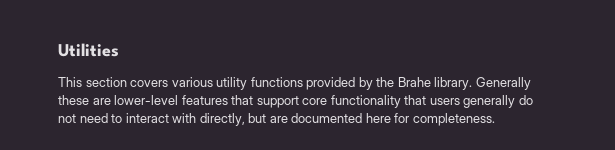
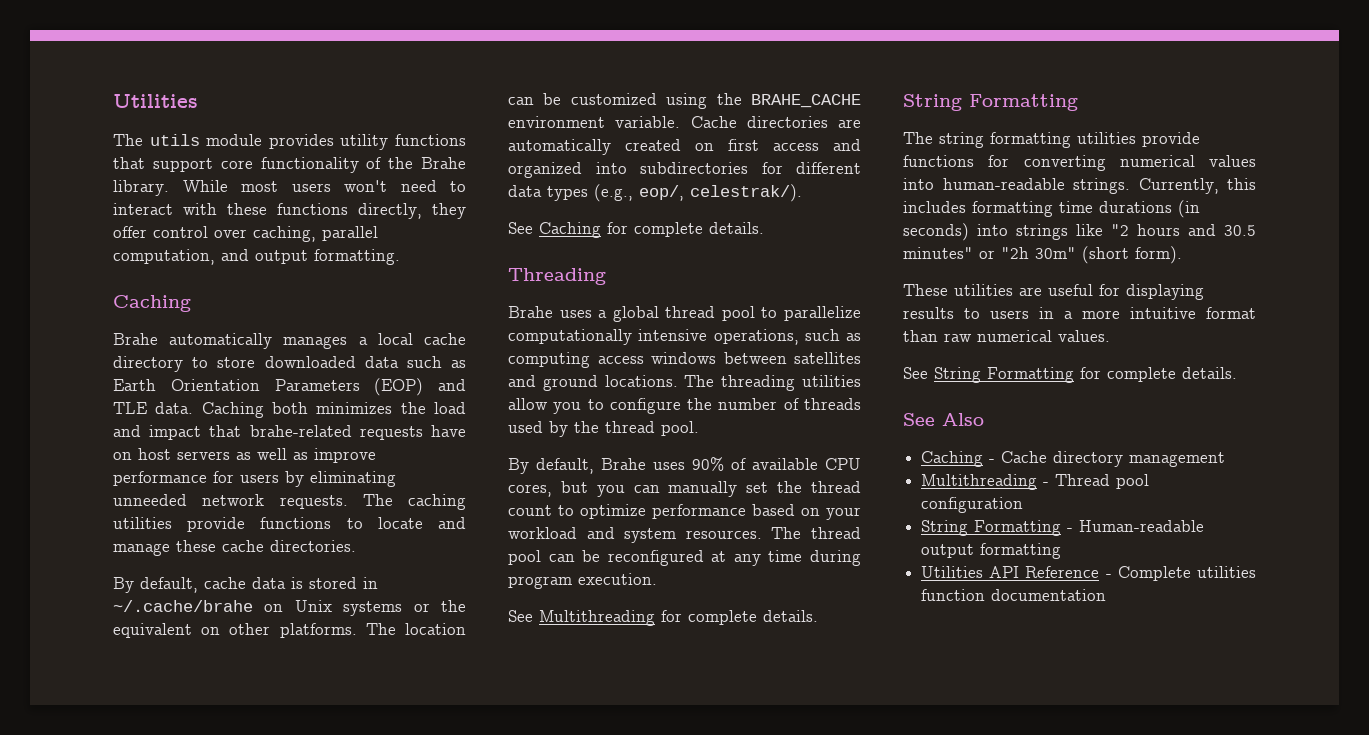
[58,77,531,90] [58,95,533,108] [58,113,495,126] This section covers various utility functions provided by the Brahe library. Generally these are lower-level features that support core functionality that users generally do not need to interact with directly, but are documented here for completeness. -> [113,134,466,150] [113,157,466,173] [113,180,466,196] [113,203,466,219] [113,226,378,242] [113,249,400,265] [113,295,191,312] [113,333,466,349] [113,356,466,372] [113,378,466,396] [113,402,466,418] [113,425,466,440] [113,448,376,463] [113,471,396,487] [113,494,466,510] [113,517,466,532] [113,540,356,556] [113,577,378,593] [113,600,466,616] [113,623,466,638] [508,93,861,109] [508,116,861,128] [508,139,861,155] [508,162,861,178] [508,184,802,202] [508,222,764,238] [508,268,606,285] [508,306,861,322] [508,329,861,345] [508,352,861,368] [508,375,861,391] [508,398,861,414] [508,421,699,437] [508,457,861,474] [508,481,861,497] [508,504,861,520] [508,527,861,543] [508,550,861,566] [508,573,657,589] [508,610,818,626] [903,94,1078,111] [903,132,1200,148] [903,155,1256,171] [903,178,1256,194] [903,200,1200,218] [903,223,1256,241] [903,246,1182,264] [903,284,1204,300] [903,307,1256,319] [903,330,1110,342] [903,367,1237,383] [903,413,984,426] [921,451,1226,467] [921,474,1150,490] [921,497,1024,513] [921,520,1205,536] [921,543,1062,559] [921,566,1256,581] [921,589,1107,601] The utils module provides utility functions that support core functionality of the Brahe library. While most users won't need to interact with these functions directly, they offer control over caching, parallel computation, and output formatting. // Caching // Brahe automatically manages a local cache directory to store downloaded data such as Earth Orientation Parameters (EOP) and TLE data. Caching both minimizes the load and impact that brahe-related requests have on host servers as well as improve performance for users by eliminating unneeded network requests. The caching utilities provide functions to locate and manage these cache directories. // By default, cache data is stored in ~/.cache/brahe on Unix systems or the equivalent on other platforms. The location can be customized using the BRAHE_CACHE environment variable. Cache directories are automatically created on first access and organized into subdirectories for different data types (e.g., eop/, celestrak/). // See Caching for complete details. // Threading // Brahe uses a global thread pool to parallelize computationally intensive operations, such as computing access windows between satellites and ground locations. The threading utilities allow you to configure the number of threads used by the thread pool. // By default, Brahe uses 90% of available CPU cores, but you can manually set the thread count to optimize performance based on your workload and system resources. The thread pool can be reconfigured at any time during program execution. // See Multithreading for complete details. // String Formatting // The string formatting utilities provide functions for converting numerical values into human-readable strings. Currently, this includes formatting time durations (in seconds) into strings like "2 hours and 30.5 minutes" or "2h 30m" (short form). // These utilities are useful for displaying results to users in a more intuitive format than raw numerical values. // See String Formatting for complete details. // See Also // Caching - Cache directory management // Multithreading - Thread pool configuration // String Formatting - Human-readable output formatting // Utilities API Reference - Complete utilities function documentation

